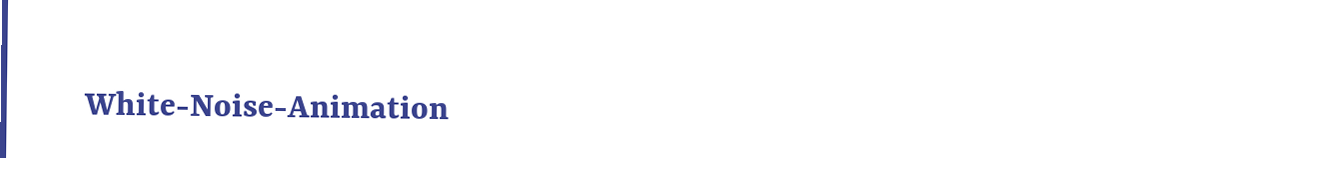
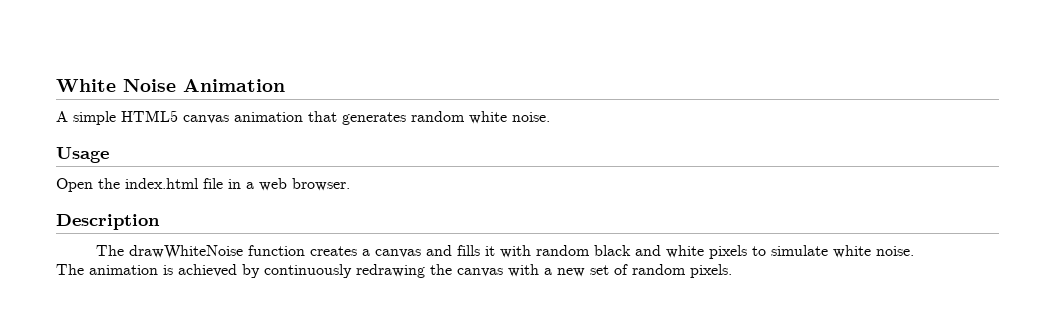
[83,90,449,120] White-Noise-Animation -> [56,79,285,92] [56,110,550,125] [56,147,109,163] [56,178,350,192] [56,214,160,230] [96,245,915,259] [56,264,732,278] White Noise Animation // A simple HTML5 canvas animation that generates random white noise. // Usage // Open the index.html file in a web browser. // Description // The drawWhiteNoise function creates a canvas and fills it with random black and white pixels to simulate white noise. // The animation is achieved by continuously redrawing the canvas with a new set of random pixels.

